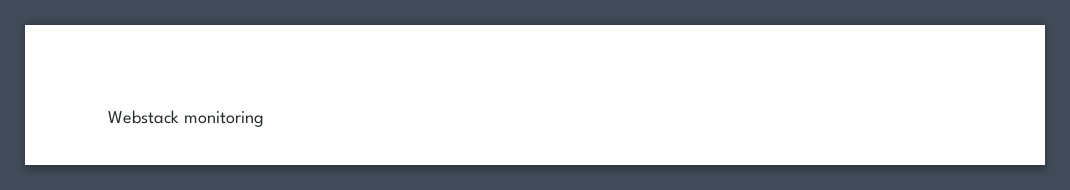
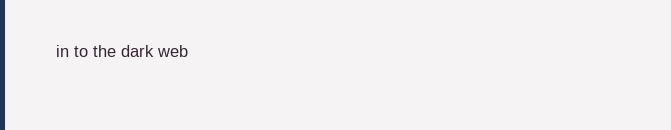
[108,110,264,127] Webstack monitoring -> [56,45,188,57] in to the dark web

